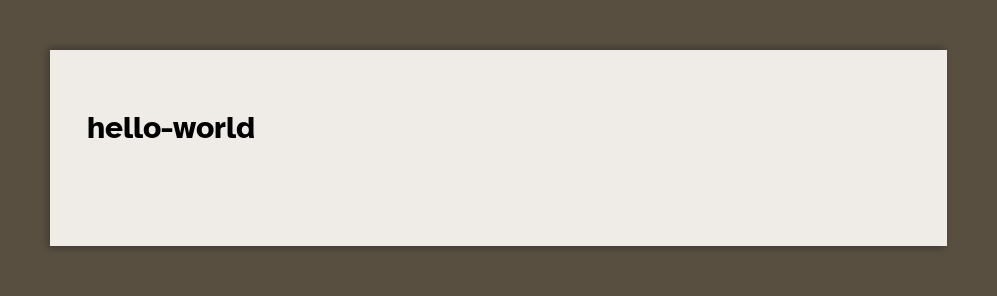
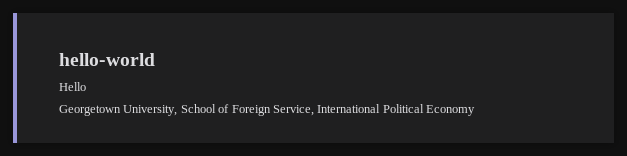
(255, 127) none -> [59,82,86,91] [59,104,475,116] // Hello // Georgetown University, School of Foreign Service, International Political Economy

